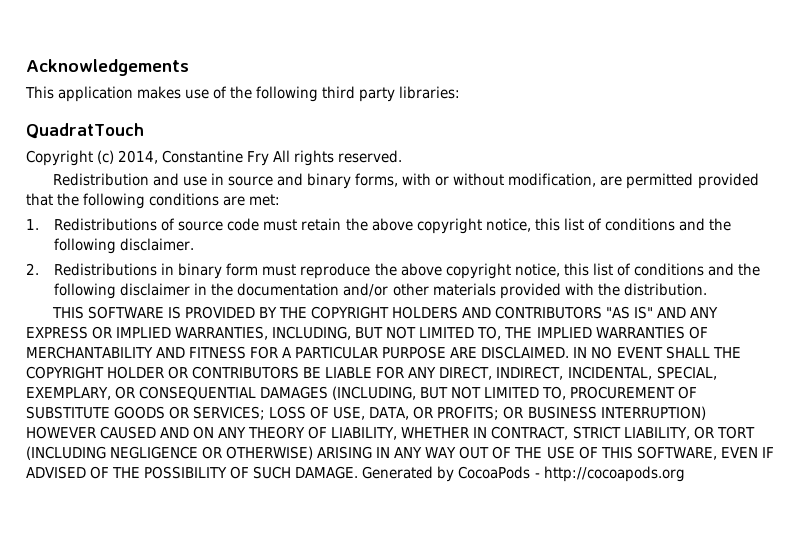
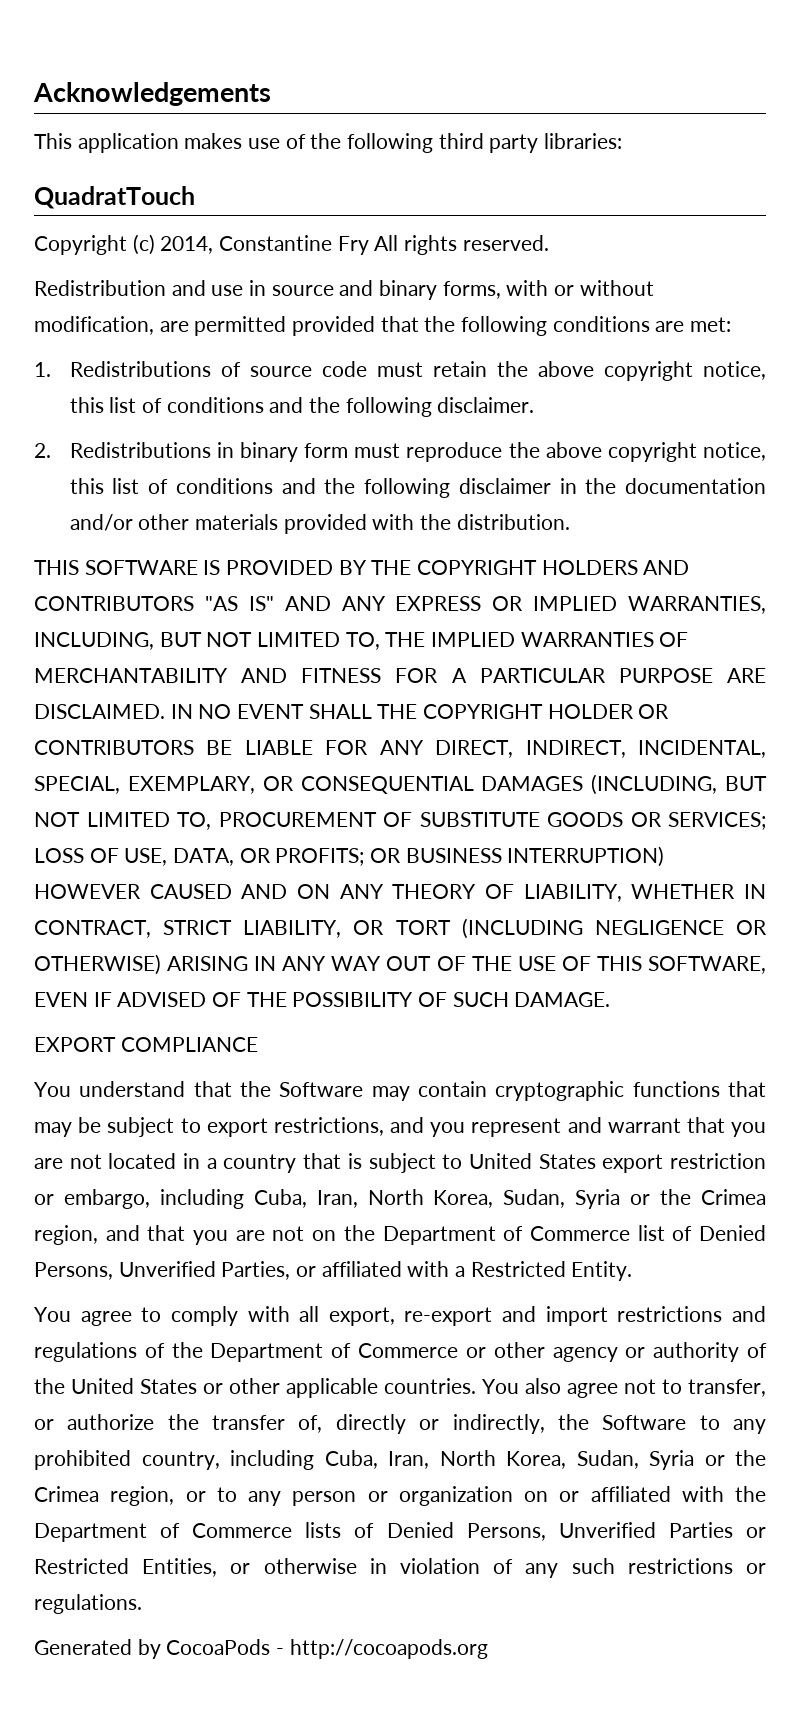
(359, 472) none -> [34,1037,258,1052] [34,1081,766,1101] [34,1117,766,1137] [34,1153,766,1173] [34,1189,766,1209] [34,1225,767,1245] [34,1261,633,1281] [34,1306,766,1326] [34,1342,768,1362] [34,1378,766,1398] [34,1414,766,1434] [34,1450,766,1470] [34,1486,766,1506] [34,1522,766,1542] [34,1558,766,1578] [34,1594,142,1614] // EXPORT COMPLIANCE // You understand that the Software may contain cryptographic functions that may be subject to export restrictions, and you represent and warrant that you are not located in a country that is subject to United States export restriction or embargo, including Cuba, Iran, North Korea, Sudan, Syria or the Crimea region, and that you are not on the Department of Commerce list of Denied Persons, Unverified Parties, or affiliated with a Restricted Entity. // You agree to comply with all export, re-export and import restrictions and regulations of the Department of Commerce or other agency or authority of the United States or other applicable countries. You also agree not to transfer, or authorize the transfer of, directly or indirectly, the Software to any prohibited country, including Cuba, Iran, North Korea, Sudan, Syria or the Crimea region, or to any person or organization on or affiliated with the Department of Commerce lists of Denied Persons, Unverified Parties or Restricted Entities, or otherwise in violation of any such restrictions or regulations. //

